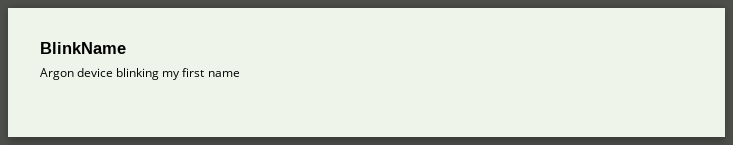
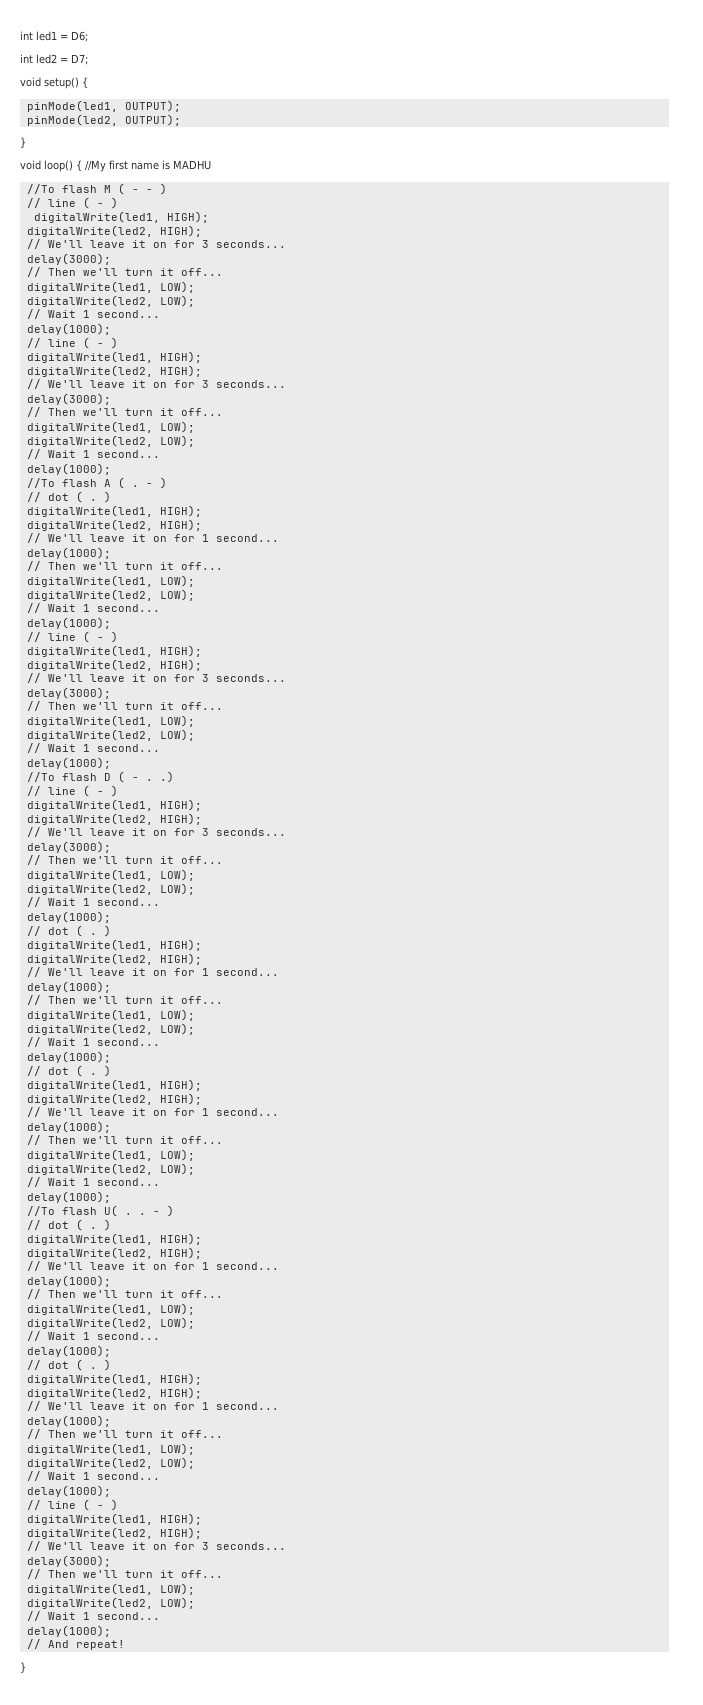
[40,42,126,54] [40,68,240,80] BlinkName // Argon device blinking my first name -> [20,31,88,42] [20,54,88,65] [20,77,88,89] [26,100,181,112] [26,114,181,126] [20,137,26,148] [20,160,211,172] [26,183,167,195] [26,197,118,209] [33,211,209,223] [26,225,202,237] [26,239,286,249] [26,253,111,265] [26,267,223,277] [26,281,195,293] [26,295,195,307] [26,309,160,319] [26,323,111,335] [26,337,118,349] [26,351,202,363] [26,365,202,377] [26,379,286,389] [26,393,111,405] [26,407,223,417] [26,421,195,433] [26,435,195,447] [26,449,160,459] [26,463,111,475] [26,477,167,489] [26,491,111,503] [26,505,202,517] [26,519,202,531] [26,533,279,543] [26,547,111,559] [26,561,223,571] [26,575,195,587] [26,589,195,601] [26,603,160,613] [26,617,111,629] [26,631,118,643] [26,645,202,657] [26,659,202,671] [26,673,286,683] [26,687,111,699] [26,701,223,711] [26,715,195,727] [26,729,195,741] [26,743,160,753] [26,757,111,769] [26,771,174,783] [26,785,118,797] [26,799,202,811] [26,813,202,825] [26,827,286,837] [26,841,111,853] [26,855,223,865] [26,869,195,881] [26,883,195,895] [26,897,160,907] [26,911,111,923] [26,925,111,937] [26,939,202,951] [26,953,202,965] [26,967,279,977] [26,981,111,993] [26,995,223,1005] [26,1009,195,1021] [26,1023,195,1035] [26,1037,160,1047] [26,1051,111,1063] [26,1065,111,1077] [26,1079,202,1091] [26,1093,202,1105] [26,1107,279,1117] [26,1121,111,1133] [26,1135,223,1145] [26,1149,195,1161] [26,1163,195,1175] [26,1177,160,1187] [26,1191,111,1203] [26,1205,174,1217] [26,1219,111,1231] [26,1233,202,1245] [26,1247,202,1259] [26,1261,279,1271] [26,1275,111,1287] [26,1289,223,1299] [26,1303,195,1315] [26,1317,195,1329] [26,1331,160,1341] [26,1345,111,1357] [26,1359,111,1371] [26,1373,202,1385] [26,1387,202,1399] [26,1401,279,1411] [26,1415,111,1427] [26,1429,223,1439] [26,1443,195,1455] [26,1457,195,1469] [26,1471,160,1481] [26,1485,111,1497] [26,1499,118,1511] [26,1513,202,1525] [26,1527,202,1539] [26,1541,286,1551] [26,1555,111,1567] [26,1569,223,1579] [26,1583,195,1595] [26,1597,195,1609] [26,1611,160,1621] [26,1625,111,1637] [26,1639,125,1650] [20,1662,26,1673] int led1 = D6; // int led2 = D7; // void setup() { // pinMode(led1, OUTPUT); // pinMode(led2, OUTPUT); // } // void loop() { //My first name is MADHU // //To flash M ( - - ) // // line ( - ) // digitalWrite(led1, HIGH); // digitalWrite(led2, HIGH); // // We'll leave it on for 3 seconds... // delay(3000); // // Then we'll turn it off... // digitalWrite(led1, LOW); // digitalWrite(led2, LOW); // // Wait 1 second... // delay(1000); // // line ( - ) // digitalWrite(led1, HIGH); // digitalWrite(led2, HIGH); // // We'll leave it on for 3 seconds... // delay(3000); // // Then we'll turn it off... // digitalWrite(led1, LOW); // digitalWrite(led2, LOW); // // Wait 1 second... // delay(1000); // //To flash A ( . - ) // // dot ( . ) // digitalWrite(led1, HIGH); // digitalWrite(led2, HIGH); // // We'll leave it on for 1 second... // delay(1000); // // Then we'll turn it off... // digitalWrite(led1, LOW); // digitalWrite(led2, LOW); // // Wait 1 second... // delay(1000); // // line ( - ) // digitalWrite(led1, HIGH); // digitalWrite(led2, HIGH); // // We'll leave it on for 3 seconds... // delay(3000); // // Then we'll turn it off... // digitalWrite(led1, LOW); // digitalWrite(led2, LOW); // // Wait 1 second... // delay(1000); // //To flash D ( - . .) // // line ( - ) // digitalWrite(led1, HIGH); // digitalWrite(led2, HIGH); // // We'll leave it on for 3 seconds... // delay(3000); // // Then we'll turn it off... // digitalWrite(led1, LOW); // digitalWrite(led2, LOW); // // Wait 1 second... // delay(1000); // // dot ( . ) // digitalWrite(led1, HIGH); // digitalWrite(led2, HIGH); // // We'll leave it on for 1 second... // delay(1000); // // Then we'll turn it off... // digitalWrite(led1, LOW); // digitalWrite(led2, LOW); // // Wait 1 second... // delay(1000); // // dot ( . ) // digitalWrite(led1, HIGH); // digitalWrite(led2, HIGH); // // We'll leave it on for 1 second... // delay(1000); // // Then we'll turn it off... // digitalWrite(led1, LOW); // digitalWrite(led2, LOW); // // Wait 1 second... // delay(1000); // //To flash U( . . - ) // // dot ( . ) // digitalWrite(led1, HIGH); // digitalWrite(led2, HIGH); // // We'll leave it on for 1 second... // delay(1000); // // Then we'll turn it off... // digitalWrite(led1, LOW); // digitalWrite(led2, LOW); // // Wait 1 second... // delay(1000); // // dot ( . ) // digitalWrite(led1, HIGH); // digitalWrite(led2, HIGH); // // We'll leave it on for 1 second... // delay(1000); // // Then we'll turn it off... // digitalWrite(led1, LOW); // digitalWrite(led2, LOW); // // Wait 1 second... // delay(1000); // // line ( - ) // digitalWrite(led1, HIGH); // digitalWrite(led2, HIGH); // // We'll leave it on for 3 seconds... // delay(3000); // // Then we'll turn it off... // digitalWrite(led1, LOW); // digitalWrite(led2, LOW); // // Wait 1 second... // delay(1000); // // And repeat! // }

